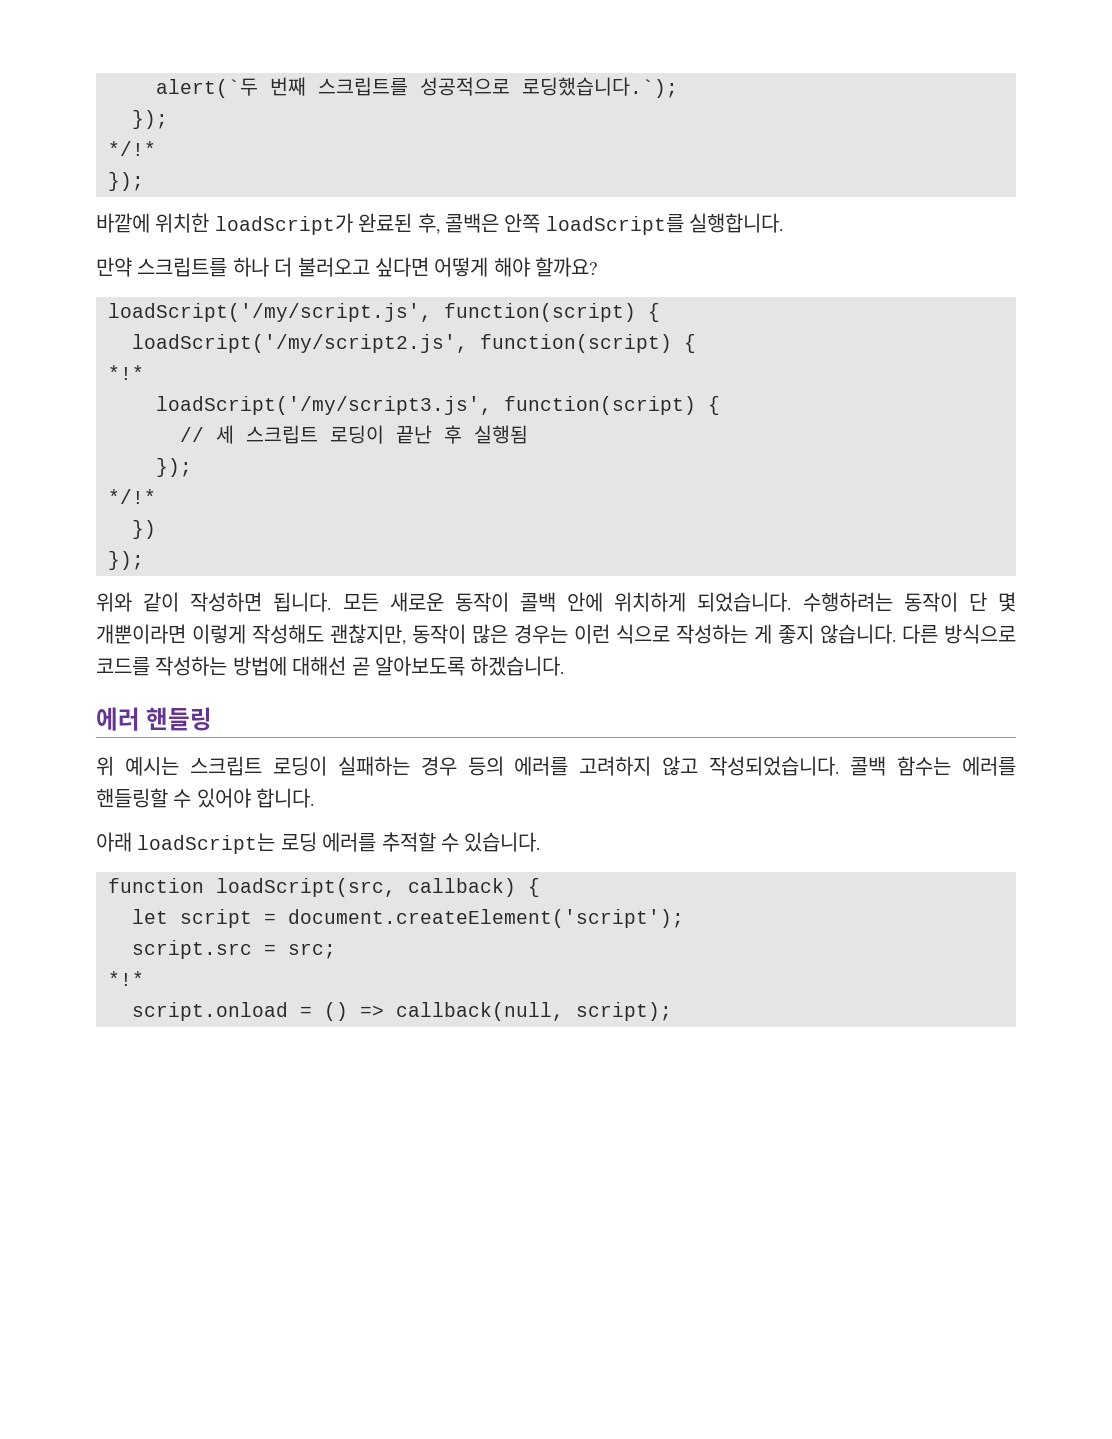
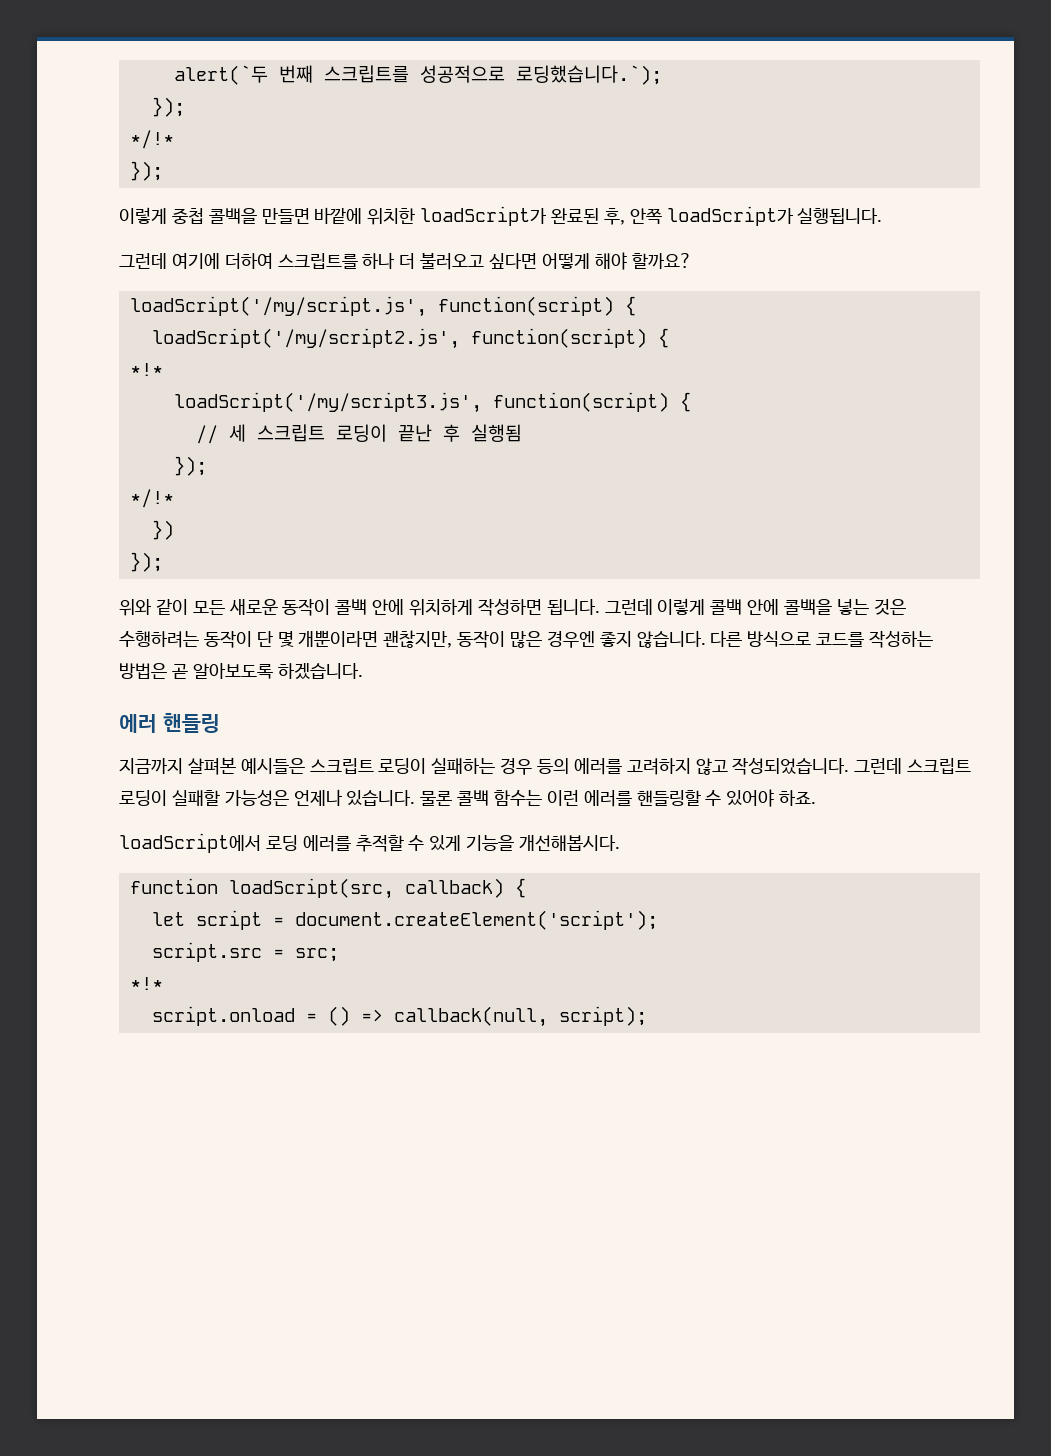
(144, 181) none -> [119,207,310,224] 이렇게 중첩 콜백을 만들면
[444,213,784,235] [96,257,132,277] 콜백은 안쪽 loadScript를 실행합니다. // 만약 -> [629,206,883,226] [119,253,273,269] 안쪽 loadScript가 실행됩니다. // 그런데 여기에 더하여
[190,592,332,612] 작성하면 됩니다. -> (188, 607) none
[697,592,792,612] 되었습니다. -> [477,598,906,616] 작성하면 됩니다. 그런데 이렇게 콜백 안에 콜백을 넣는 것은
[192,624,324,644] 이렇게 작성해도 -> (379, 638) none
[514,624,772,644] 경우는 이런 식으로 작성하는 게 -> [546,631,595,648] 경우엔
[232,656,347,676] 방법에 대해선 -> [119,663,167,679] 방법은
[96,756,179,776] 위 예시는 -> [119,757,305,775] 지금까지 살펴본 예시들은
(840, 766) none -> [854,758,972,774] [119,789,453,806] 그런데 스크립트 로딩이 실패할 가능성은 언제나 있습니다. 물론
(952, 766) none -> [546,790,579,806] 이런
[256,788,315,808] [96,832,276,854] 합니다. // 아래 loadScript는 -> [779,790,817,806] [119,833,261,853] 하죠. // loadScript에서
[464,832,541,852] 있습니다. -> [429,835,621,851] 있게 기능을 개선해봅시다.

